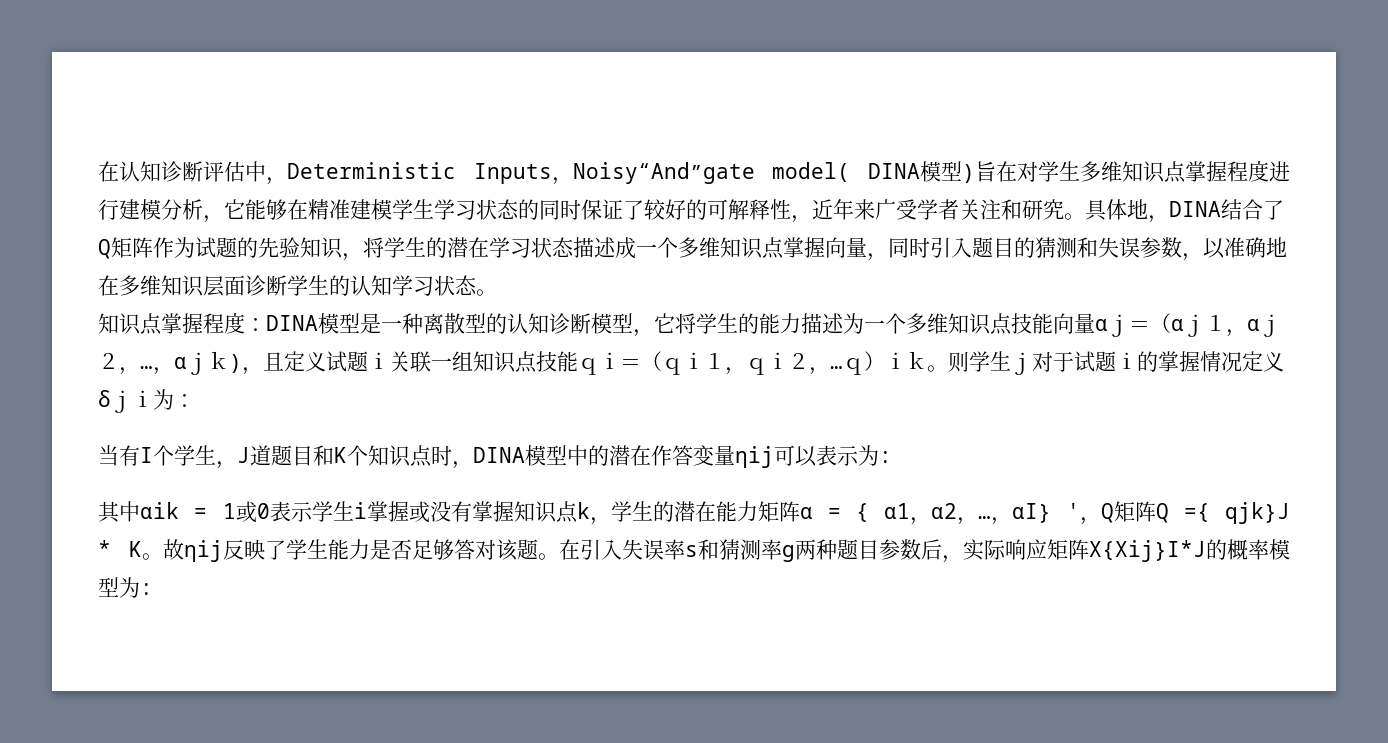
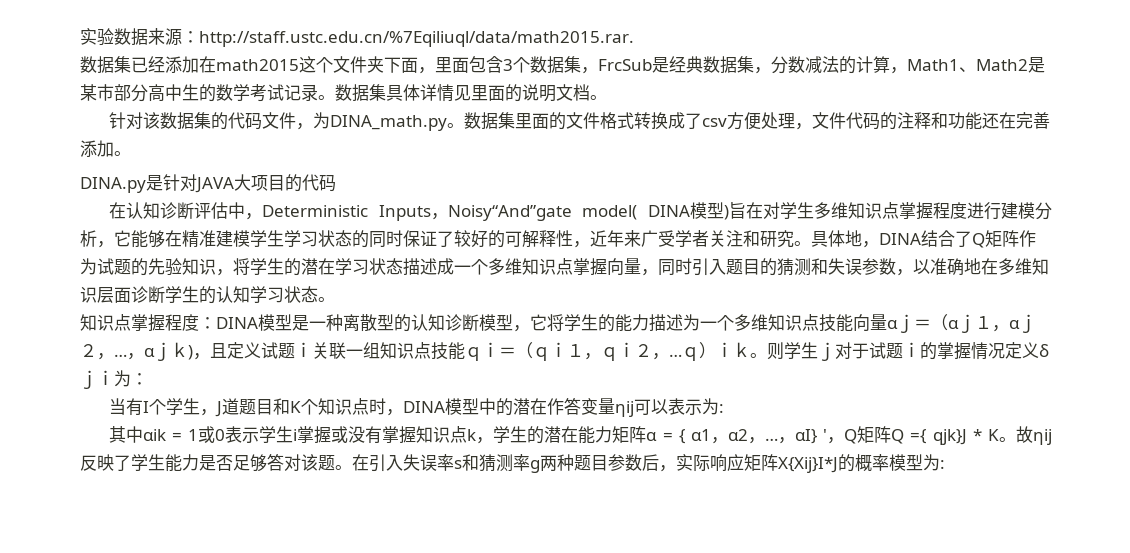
(98, 171) none -> [80,28,634,47] [80,56,1045,74] [80,84,607,102] [109,112,1051,131] [80,140,131,157] [80,174,336,193] 实验数据来源：http://staff.ustc.edu.cn/%7Eqiliuql/data/math2015.rar. // 数据集已经添加在math2015这个文件夹下面，里面包含3个数据集，FrcSub是经典数据集，分数减法的计算，Math1、Math2是某市部分高中生的数学考试记录。数据集具体详情见里面的说明文档。 // 针对该数据集的代码文件，为DINA_math.py。数据集里面的文件格式转换成了csv方便处理，文件代码的注释和功能还在完善添加。 // DINA.py是针对JAVA大项目的代码 //

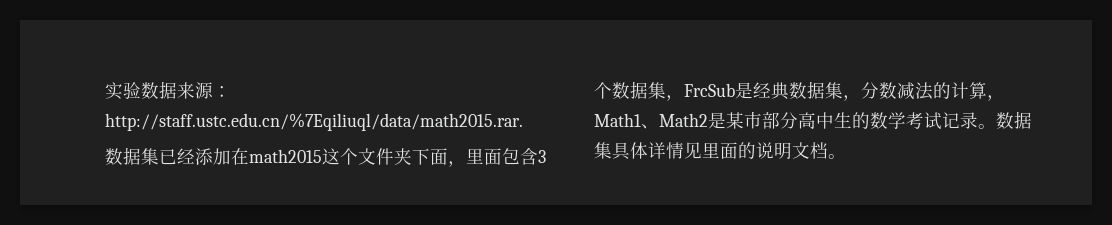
[109,112,1051,131] [80,140,131,157] [80,174,336,193] [109,202,1052,221] [80,230,1036,248] [80,258,1049,276] [80,286,335,304] [80,314,1036,333] [80,342,1049,361] [80,370,148,389] [109,397,725,417] [109,426,1052,445] [80,453,945,473] // 针对该数据集的代码文件，为DINA_math.py。数据集里面的文件格式转换成了csv方便处理，文件代码的注释和功能还在完善添加。 // DINA.py是针对JAVA大项目的代码 // 在认知诊断评估中，Deterministic Inputs，Noisy“And”gate model( DINA模型)旨在对学生多维知识点掌握程度进行建模分析，它能够在精准建模学生学习状态的同时保证了较好的可解释性，近年来广受学者关注和研究。具体地，DINA结合了Q矩阵作为试题的先验知识，将学生的潜在学习状态描述成一个多维知识点掌握向量，同时引入题目的猜测和失误参数，以准确地在多维知识层面诊断学生的认知学习状态。 // 知识点掌握程度：DINA模型是一种离散型的认知诊断模型，它将学生的能力描述为一个多维知识点技能向量αｊ＝（αｊ１，αｊ２，…，αｊｋ)，且定义试题ｉ关联一组知识点技能ｑｉ＝（ｑｉ１，ｑｉ２，…ｑ）ｉｋ。则学生ｊ对于试题ｉ的掌握情况定义δｊｉ为： // 当有I个学生，J道题目和K个知识点时，DINA模型中的潜在作答变量ηij可以表示为: // 其中αik = 1或0表示学生i掌握或没有掌握知识点k，学生的潜在能力矩阵α = { α1，α2，…，αI} '，Q矩阵Q ={ qjk}J * K。故ηij反映了学生能力是否足够答对该题。在引入失误率s和猜测率g两种题目参数后，实际响应矩阵X{Xij}I*J的概率模型为: -> (846, 156) none

